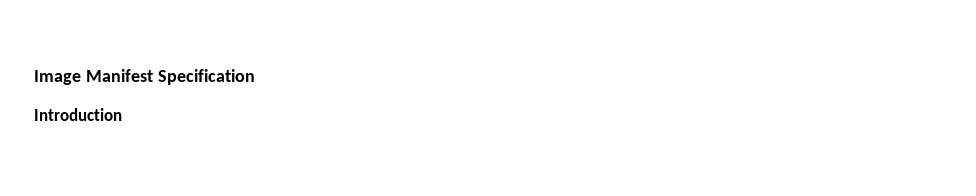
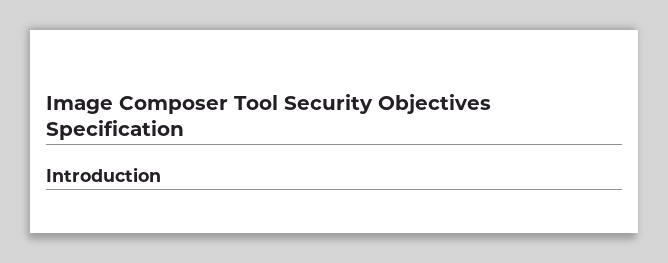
[85,69,153,82] Manifest -> [119,94,491,114] Composer Tool Security Objectives

